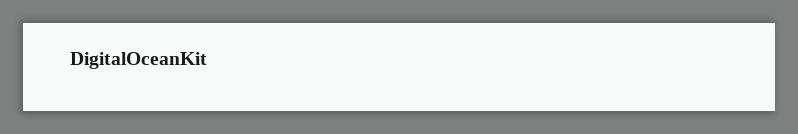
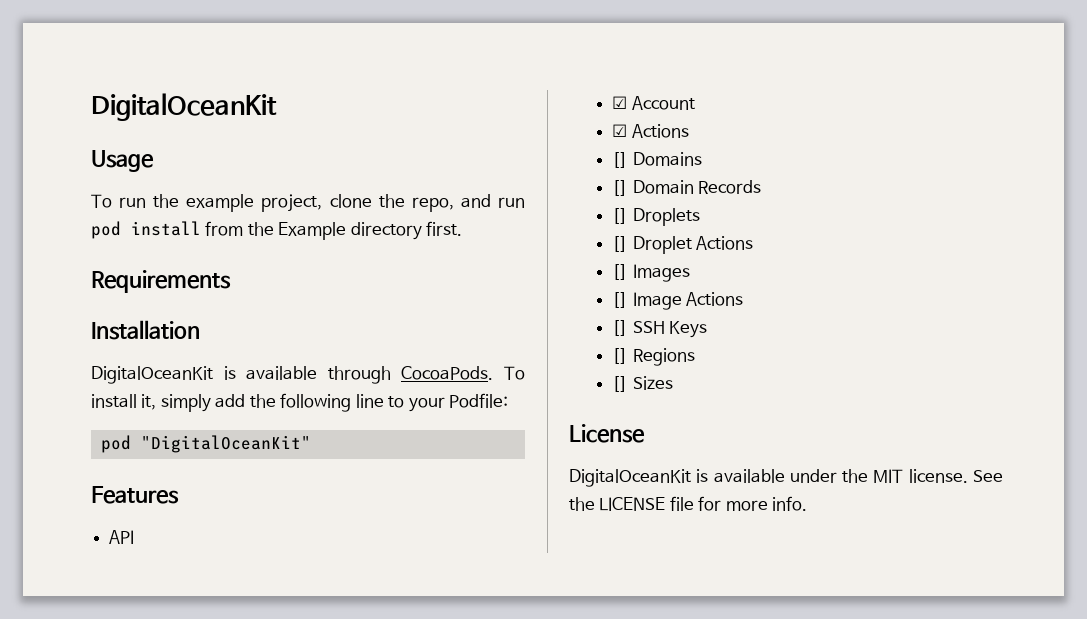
[70,52,207,69] DigitalOceanKit -> [91,93,277,121] [91,150,154,172] [91,194,525,212] [91,221,463,240] [91,270,231,293] [91,320,200,340] [91,366,526,384] [91,393,509,412] [100,435,311,453] [91,486,179,504] [109,530,135,544] [612,96,695,110] [612,124,689,138] [612,152,702,168] [612,180,762,196] [612,208,700,226] [612,236,754,254] [612,264,690,282] [612,292,744,310] [612,320,708,338] [612,348,695,366] [612,376,673,392] [569,424,645,443] [569,469,1003,487] [569,496,808,511] DigitalOceanKit // Usage // To run the example project, clone the repo, and run pod install from the Example directory first. // Requirements // Installation // DigitalOceanKit is available through CocoaPods. To install it, simply add the following line to your Podfile: // pod "DigitalOceanKit" // Features // API // ☑ Account // ☑ Actions // [] Domains // [] Domain Records // [] Droplets // [] Droplet Actions // [] Images // [] Image Actions // [] SSH Keys // [] Regions // [] Sizes // License // DigitalOceanKit is available under the MIT license. See the LICENSE file for more info.

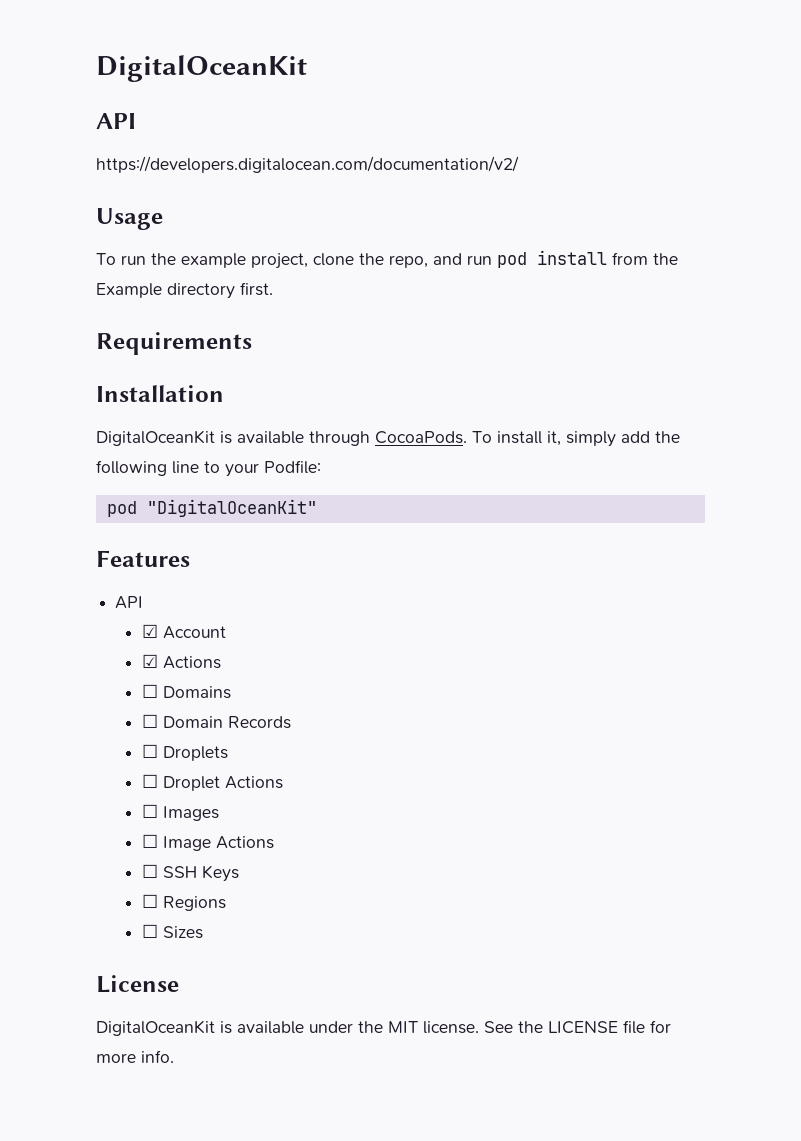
[91,93,277,121] DigitalOceanKit -> [96,55,307,82] [96,113,136,129] [96,156,519,173] DigitalOceanKit // API // https://developers.digitalocean.com/documentation/v2/
[612,152,629,168] [] -> [141,684,158,698] ☐
[612,180,629,196] [] -> [141,714,158,728] ☐
[612,208,629,224] [] -> [141,744,158,758] ☐
[612,236,629,252] [] -> [141,774,158,788] ☐
[612,264,629,280] [] -> [141,804,158,818] ☐
[612,292,629,308] [] -> [141,834,158,848] ☐
[612,320,629,336] [] -> [141,864,158,878] ☐
[612,348,629,364] [] -> [141,894,158,908] ☐
[612,376,629,392] [] -> [141,924,158,938] ☐

